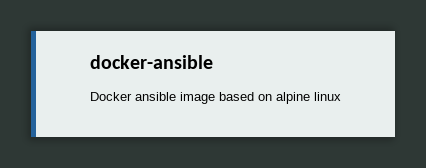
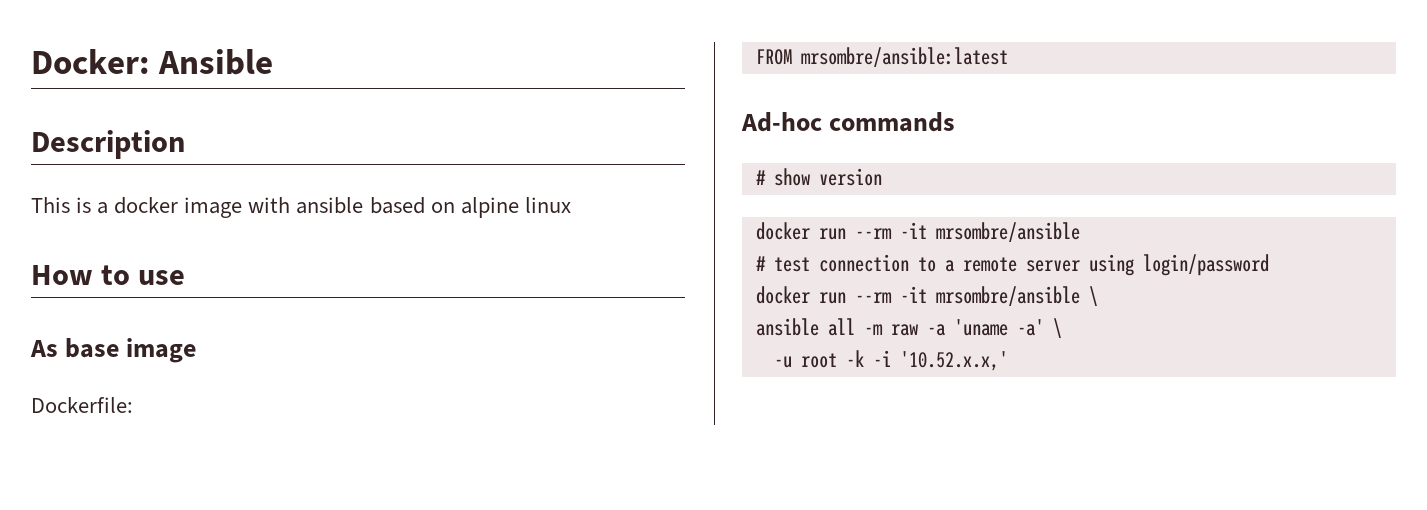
[90,55,213,69] [90,92,341,104] docker-ansible // Docker ansible image based on alpine linux -> [31,49,274,75] [31,130,185,159] [31,197,571,218] [31,265,186,285] [30,338,197,363] [31,397,133,413] [755,47,1008,67] [741,112,956,132] [755,168,882,186] [755,222,1080,242] [755,254,1269,276] [755,286,1098,306] [755,318,1062,338] [773,350,1008,371] Docker: Ansible // Description // This is a docker image with ansible based on alpine linux // How to use // As base image // Dockerfile: // FROM mrsombre/ansible:latest // Ad-hoc commands // # show version // docker run --rm -it mrsombre/ansible // # test connection to a remote server using login/password // docker run --rm -it mrsombre/ansible \ // ansible all -m raw -a 'uname -a' \ // -u root -k -i '10.52.x.x,'

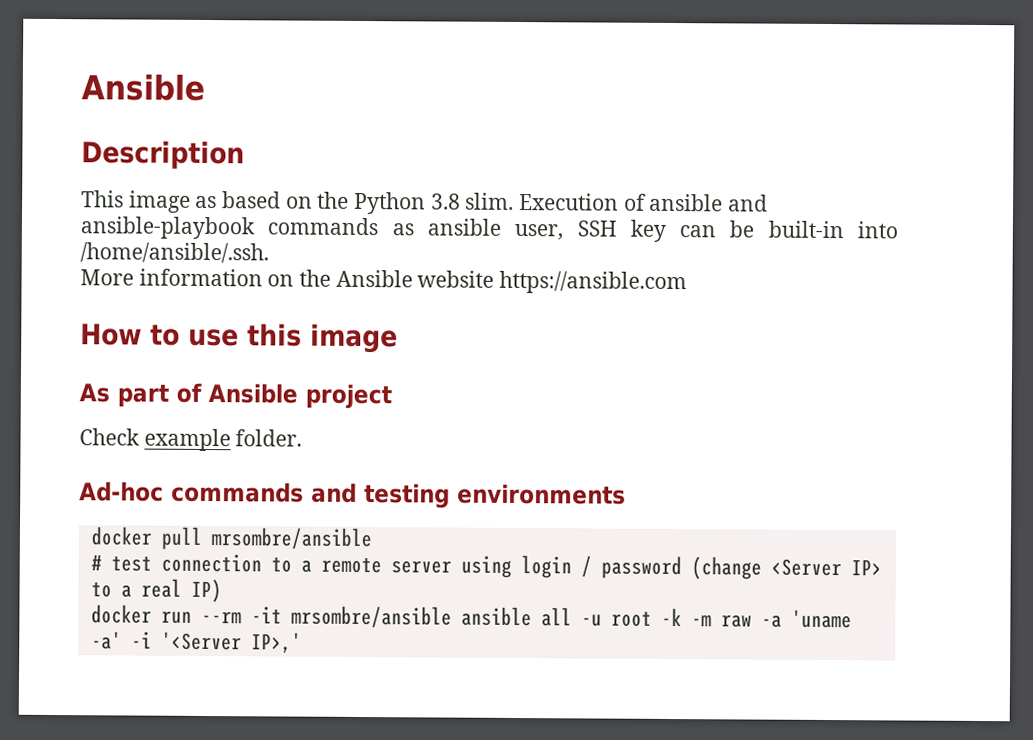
[31,49,150,74] Docker: -> (81, 87) none
[76,197,571,218] is a docker image with ansible based on alpine linux -> [128,190,769,215] [80,216,898,242] [80,242,269,264] [80,268,688,295] image as based on the Python 3.8 slim. Execution of ansible and ansible-playbook commands as ansible user, SSH key can be built-in into /home/ansible/.ssh. // More information on the Ansible website https://ansible.com
(186, 277) none -> [247,323,398,354] this image
[65,338,197,363] [31,397,133,413] [755,47,1008,67] [741,112,956,132] [755,168,882,186] [755,222,927,240] base image // Dockerfile: // FROM mrsombre/ansible:latest // Ad-hoc commands // # show version // docker run --rm -it -> [117,382,392,410] [79,428,303,452] [79,481,626,509] [90,526,202,550] part of Ansible project // Check example folder. // Ad-hoc commands and testing environments // docker pull
[1142,254,1269,276] [755,286,1098,306] login/password // docker run --rm -it mrsombre/ansible \ // -> [520,555,882,580] [90,578,222,603] [90,604,452,629] login / password (change <Server IP> to a real IP) // docker run --rm -it mrsombre/ansible
(855, 327) none -> [580,607,682,627] -u root -k
[1052,318,1062,338] [773,350,1008,371] \ // -u root -k -i '10.52.x.x,' -> [130,631,302,654] -i '<Server IP>,'

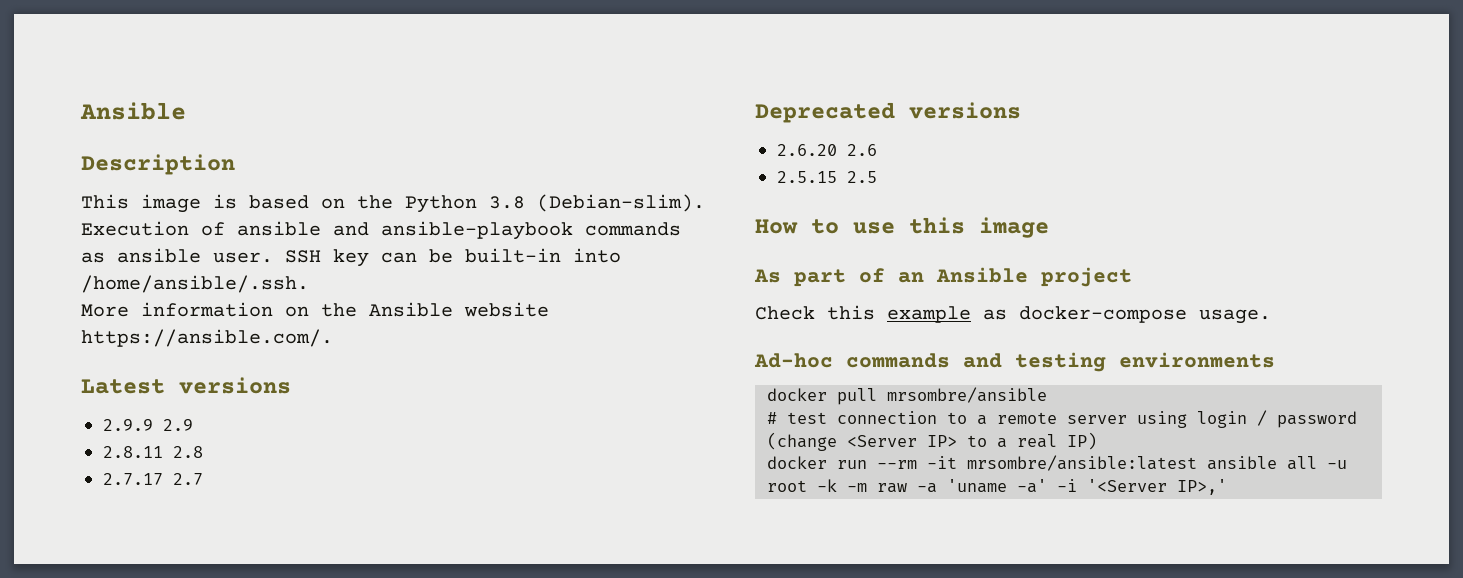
[195,195,218,209] as -> [213,194,237,209] is
[465,192,515,210] slim. -> [537,194,705,212] (Debian-slim).
[514,223,564,241] user, -> [213,252,273,263] user.
[499,270,688,295] https://ansible.com -> [81,329,333,347] [81,377,291,394] [103,419,193,431] [103,446,203,458] [103,473,203,485] [755,102,1021,123] [777,144,877,156] [777,171,877,183] https://ansible.com/. // Latest versions // 2.9.9 2.9 // 2.8.11 2.8 // 2.7.17 2.7 // Deprecated versions // 2.6.20 2.6 // 2.5.15 2.5
(202, 392) none -> [898,272,924,283] an
[143,428,303,452] example folder. -> [827,305,1271,324] this example as docker-compose usage.
[290,605,452,629] mrsombre/ansible -> [967,455,1197,471] mrsombre/ansible:latest

